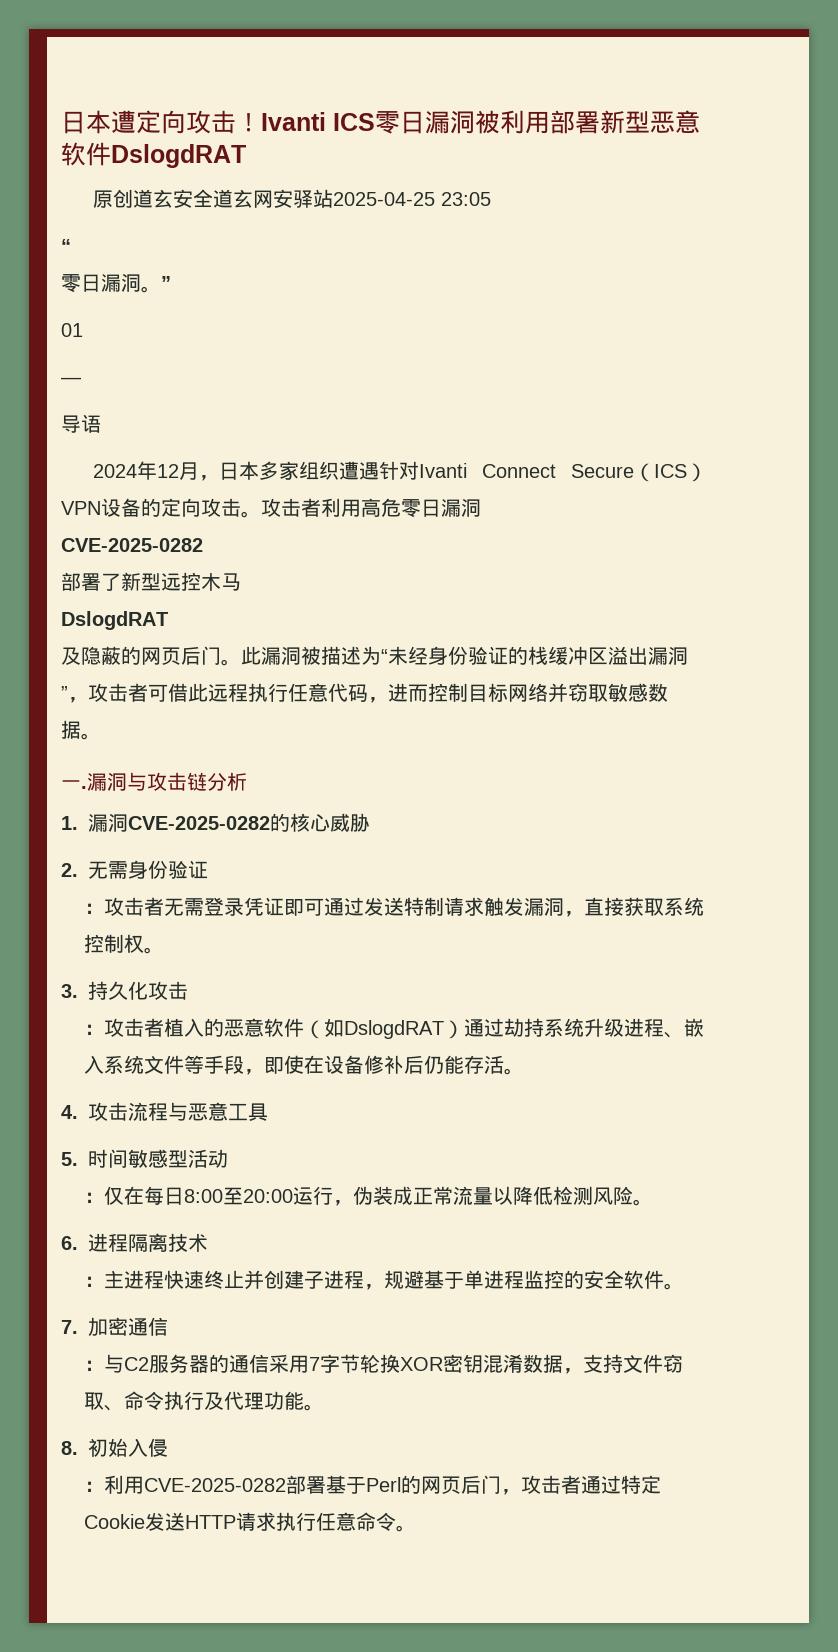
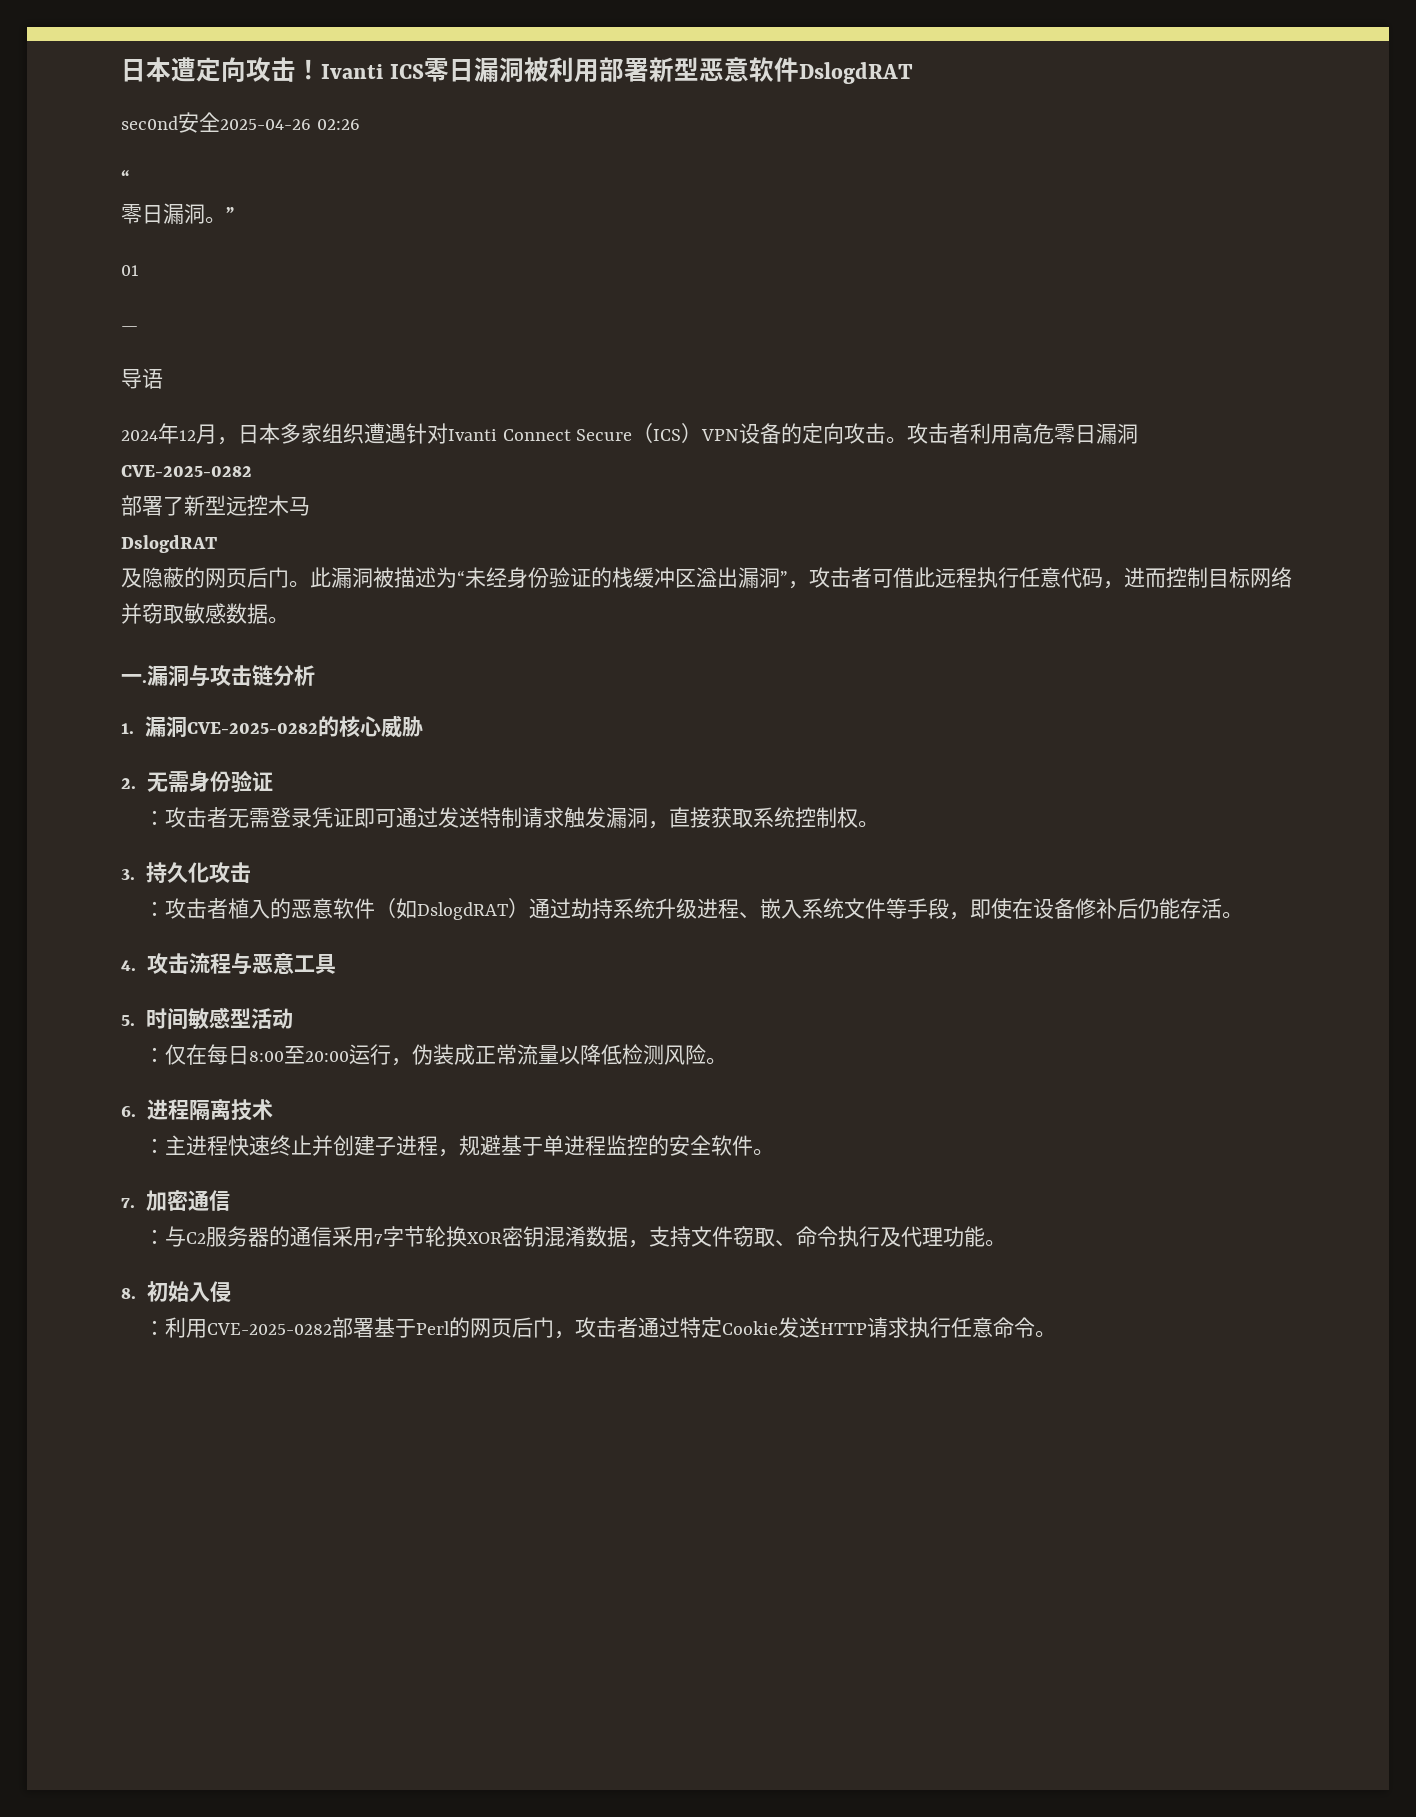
[93,189,492,208] 原创道玄安全道玄网安驿站2025-04-25 23:05 -> [121,112,360,133] sec0nd安全2025-04-26 02:26

